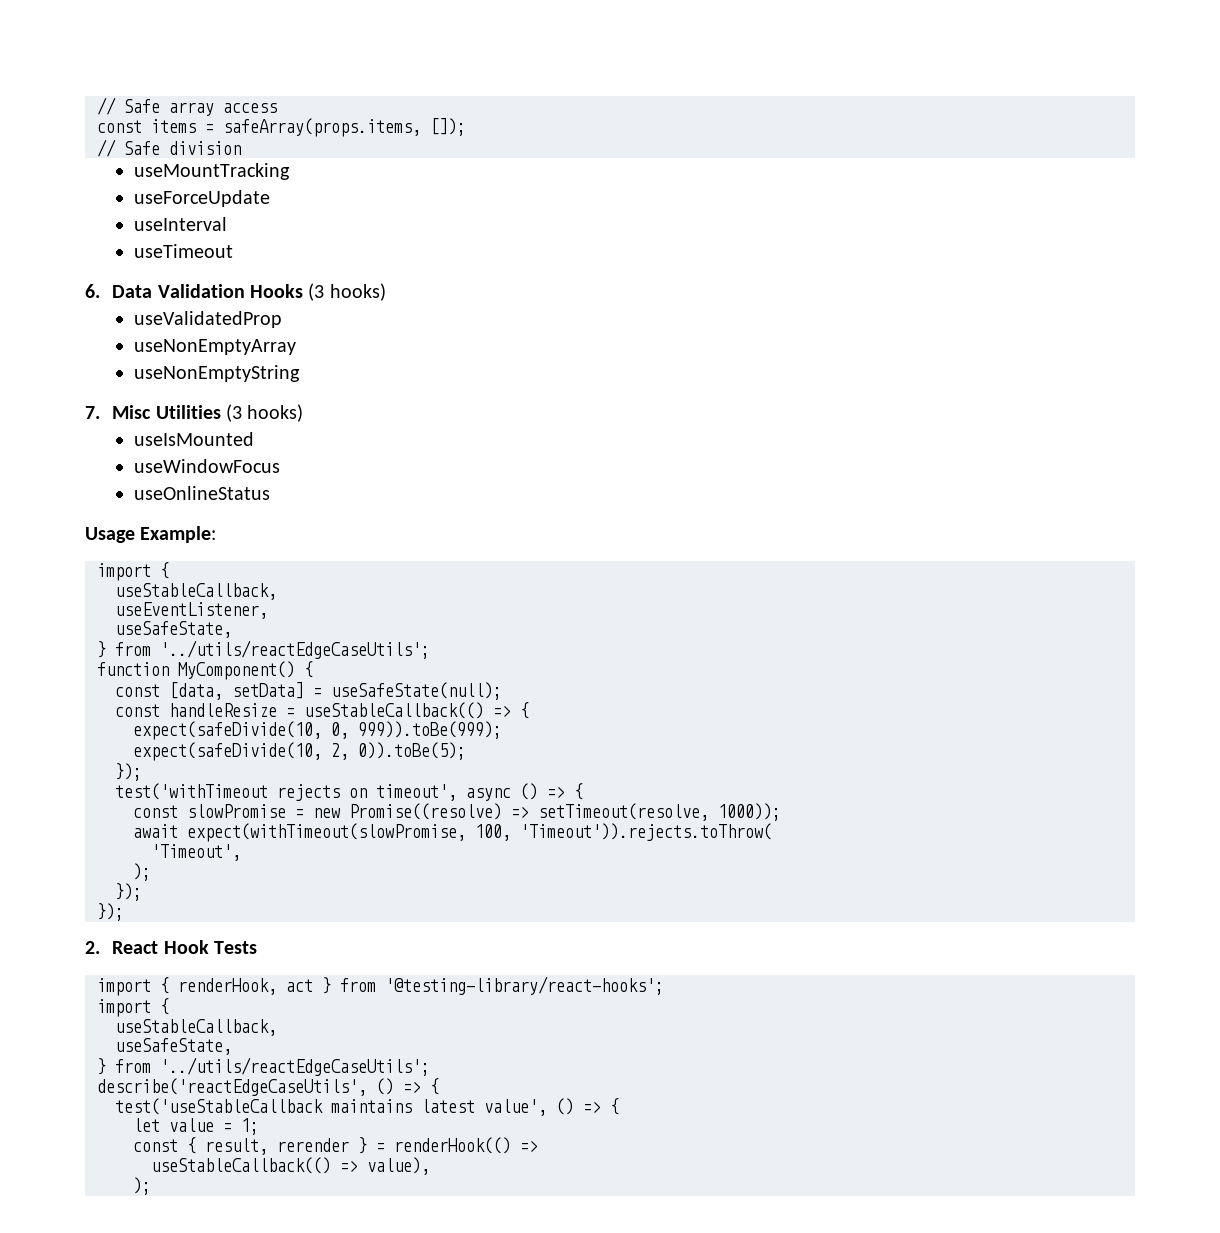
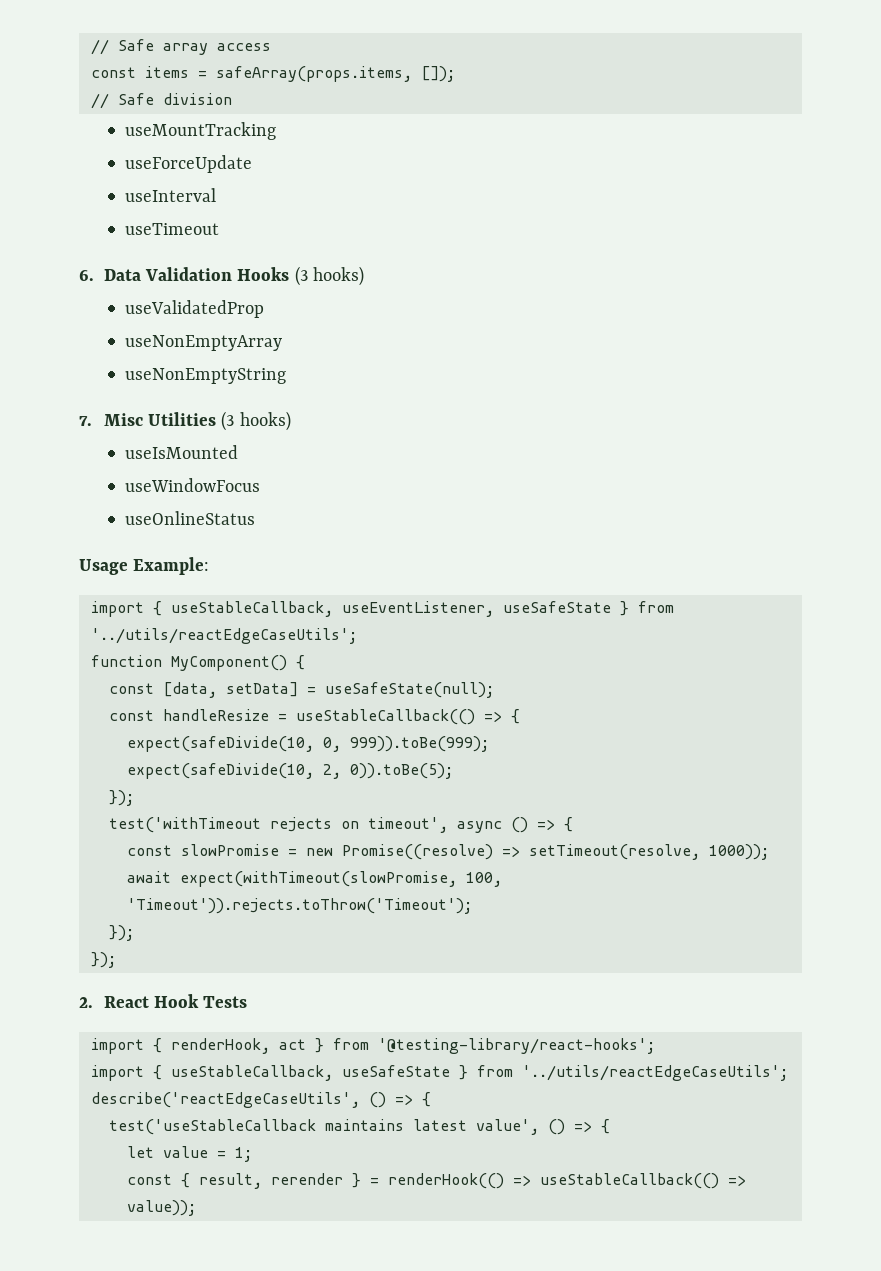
[115,583,277,600] // useStableCallback, // -> [170,601,333,617] useStableCallback,
[115,621,232,638] // useSafeState, // -> [502,601,611,613] useSafeState
[520,823,772,841] [151,844,241,861] [133,863,151,881] 'Timeout')).rejects.toThrow( // 'Timeout', // ); -> [126,898,472,914] 'Timeout')).rejects.toThrow('Timeout');
[115,1019,277,1036] [115,1038,232,1055] // useStableCallback, // useSafeState, // -> [170,1065,450,1081] useStableCallback, useSafeState
[151,1157,430,1175] [133,1177,151,1195] // useStableCallback(() => value), // ); -> [539,1173,746,1189] [126,1200,196,1216] useStableCallback(() => value));

